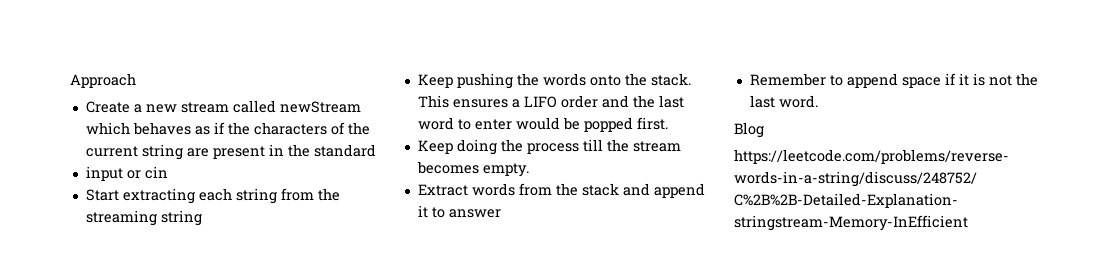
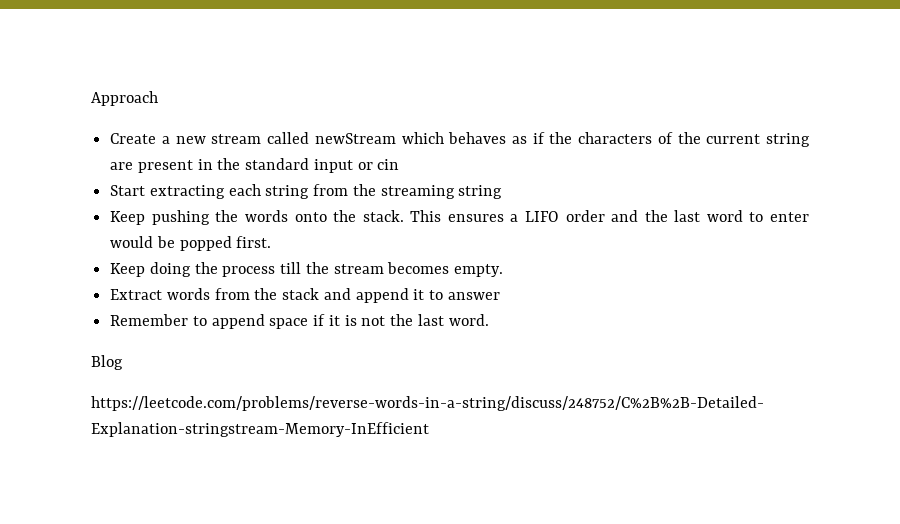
(376, 150) // -> (310, 164) none

